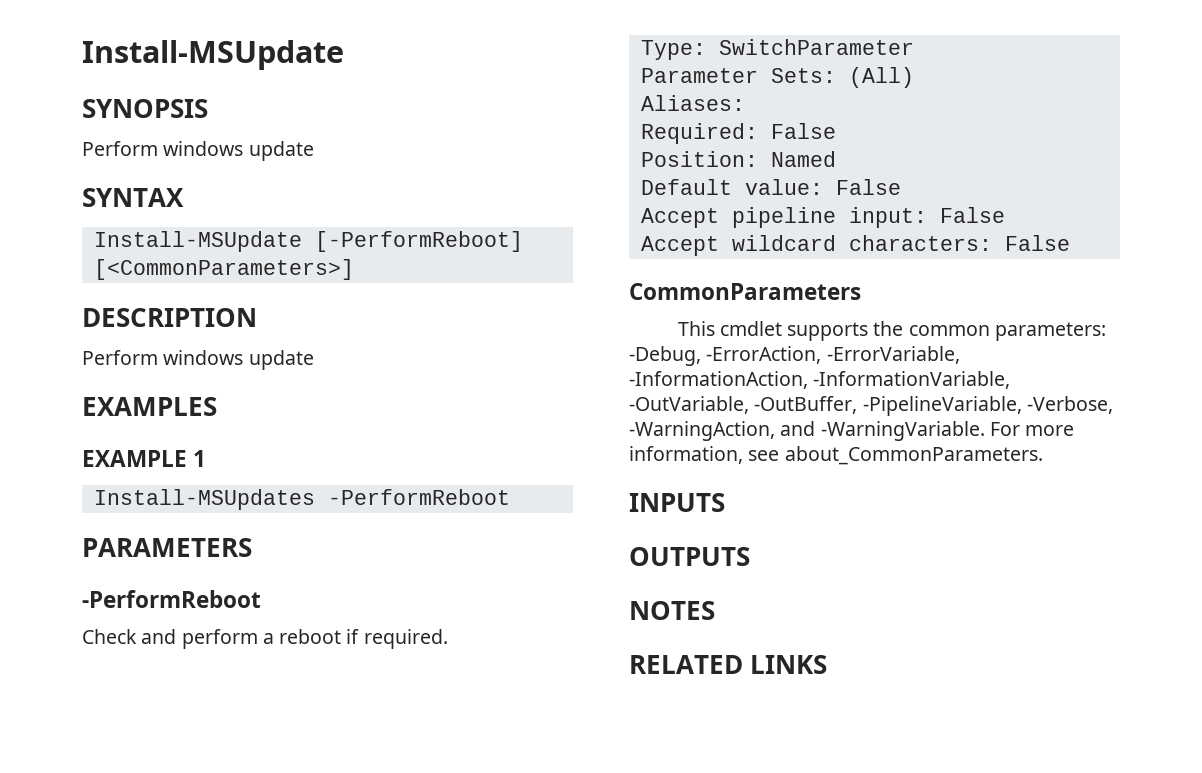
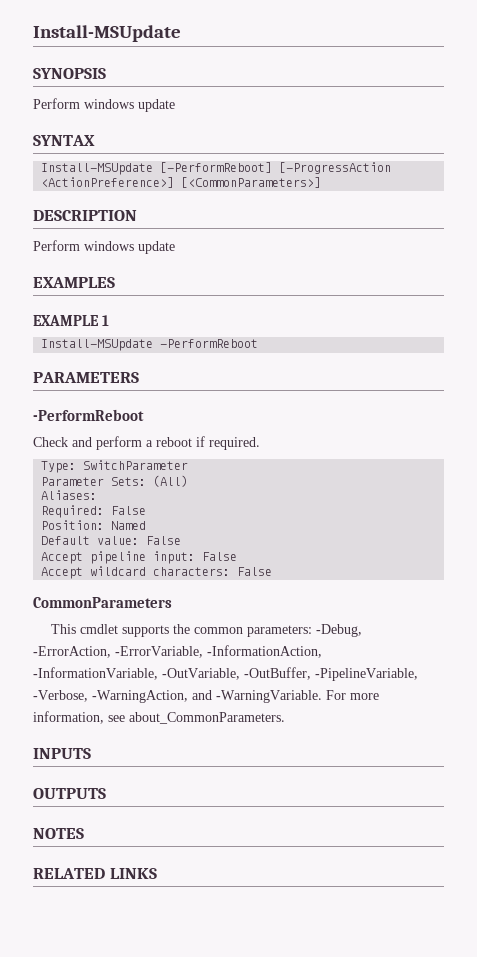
(523, 241) none -> [279,162,392,174] [41,177,175,188] [-ProgressAction <ActionPreference>]
[93,489,315,510] Install-MSUpdates -> [41,339,154,351] Install-MSUpdate

